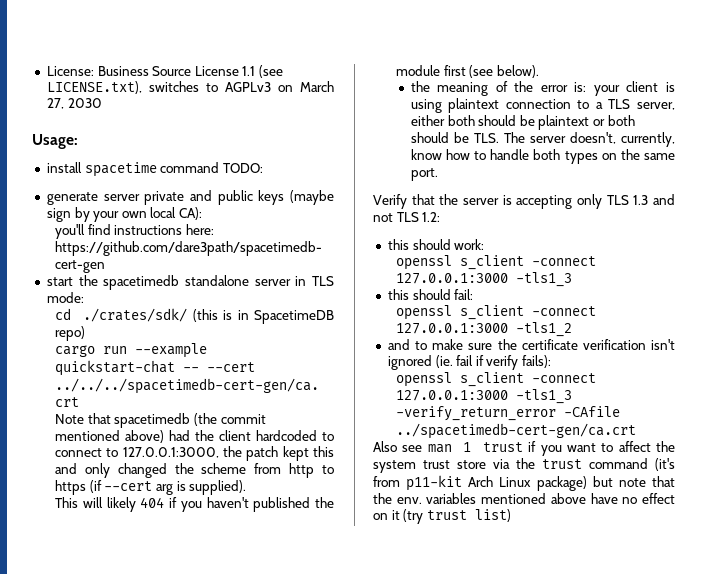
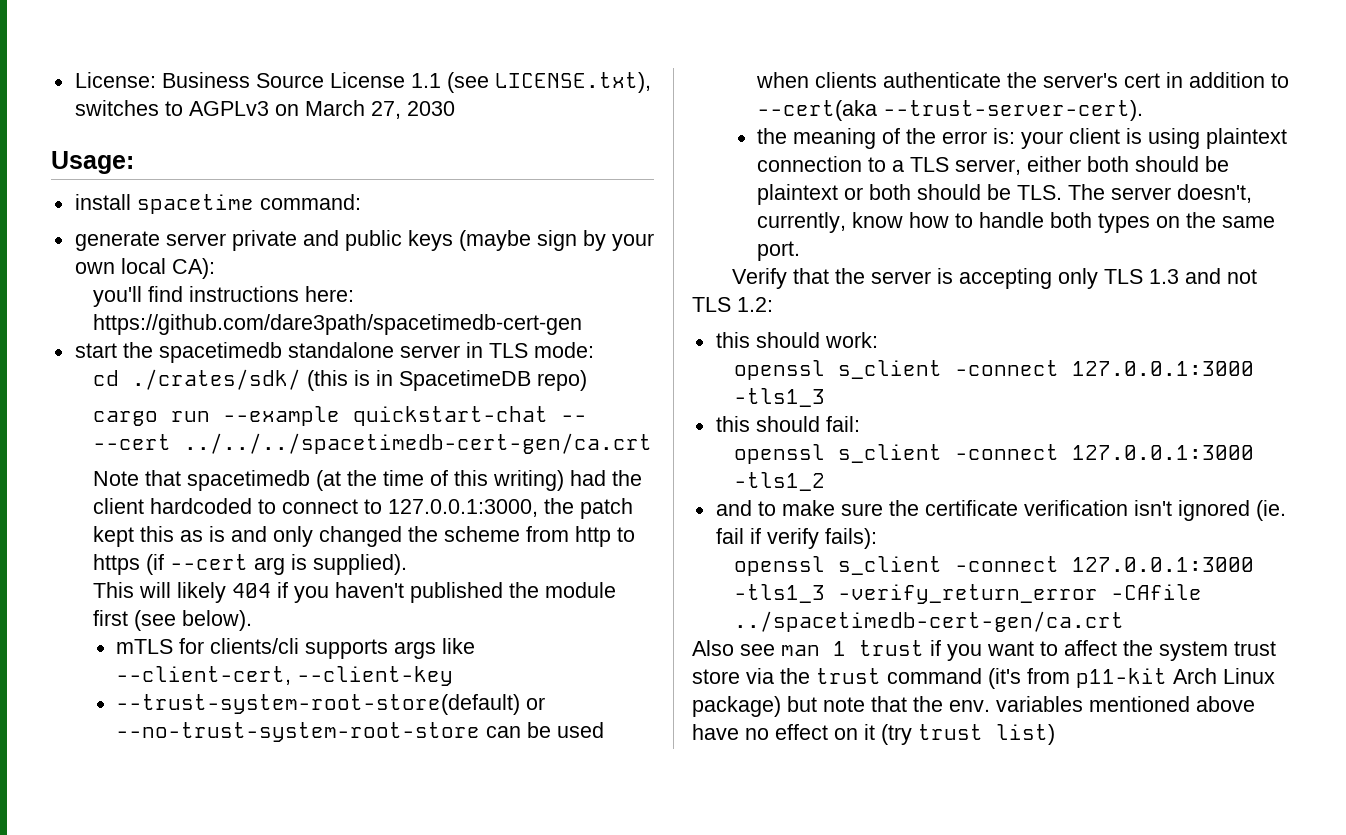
[160,162,263,173] command TODO: -> [259,194,361,210] command:
[193,413,266,426] [55,430,165,443] (the commit mentioned above) -> [315,470,564,491] (at the time of this writing)
(334, 451) none -> [179,526,225,542] as is
(539, 71) none -> [116,638,476,659] [116,666,454,686] [116,694,546,715] [116,722,605,742] [756,72,1290,88] [757,100,1144,121] // mTLS for clients/cli supports args like --client-cert, --client-key // --trust-system-root-store(default) or --no-trust-system-root-store can be used when clients authenticate the server's cert in addition to --cert(aka --trust-server-cert).

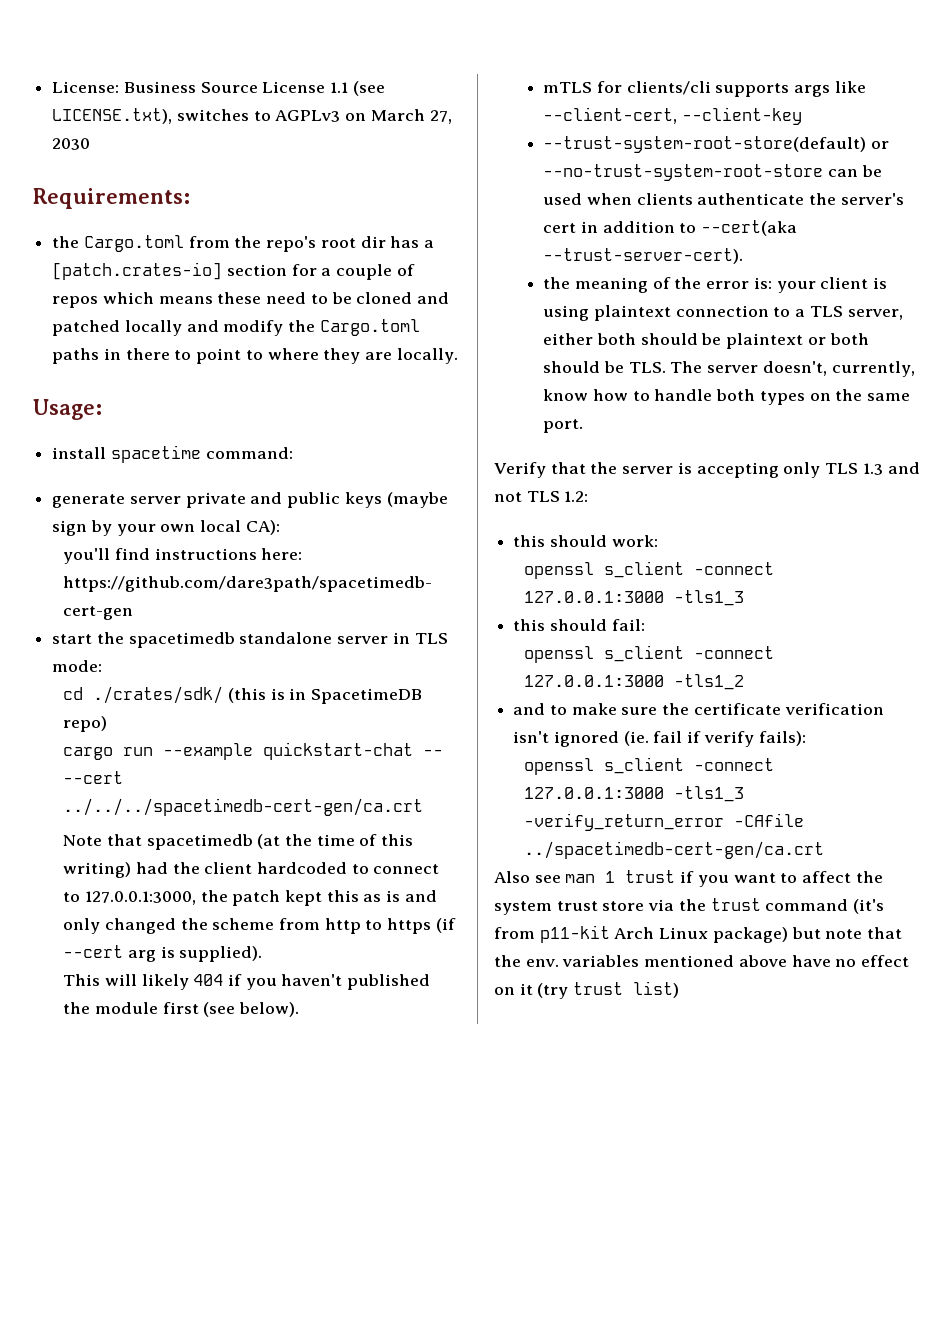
(455, 108) none -> [33,188,190,209] [52,235,435,252] [52,262,415,280] [52,292,450,308] [52,319,420,336] [52,348,458,364] // Requirements: // the Cargo.toml from the repo's root dir has a [patch.crates-io] section for a couple of repos which means these need to be cloned and patched locally and modify the Cargo.toml paths in there to point to where they are locally.

